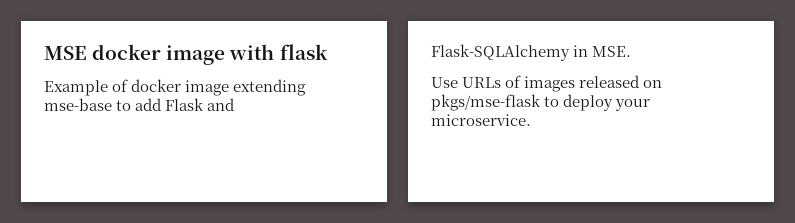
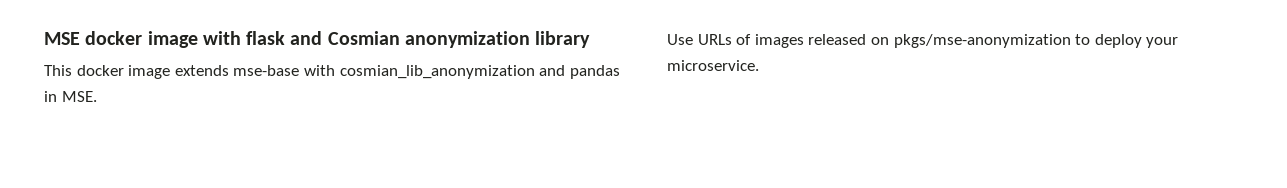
[44,79,307,96] [44,98,236,111] [431,44,570,61] // Example of docker image extending mse-base to add Flask and Flask-SQLAlchemy -> [290,31,591,48] [44,65,620,79] and Cosmian anonymization library // This docker image extends mse-base with cosmian_lib_anonymization and pandas
[431,94,541,111] pkgs/mse-flask -> [893,34,1071,48] pkgs/mse-anonymization

